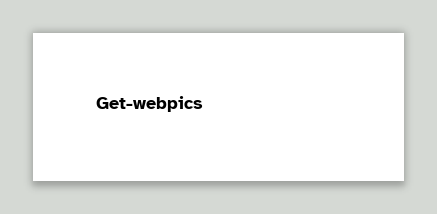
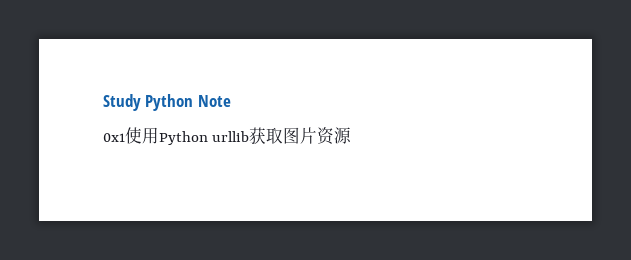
[96,96,203,112] Get-webpics -> [103,94,231,111] [103,127,352,145] Study Python Note // 0x1使用Python urllib获取图片资源

